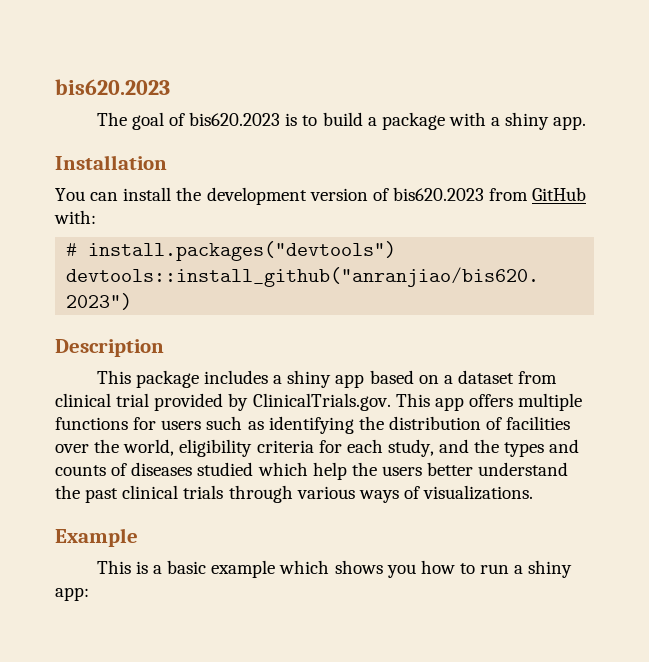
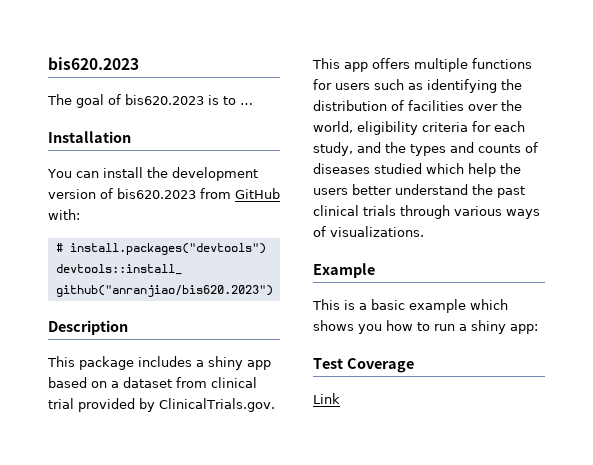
[322,112,587,130] build a package with a shiny app. -> [240,103,253,105] …
(89, 594) none -> [313,358,414,373] [313,393,340,404] // Test Coverage // Link

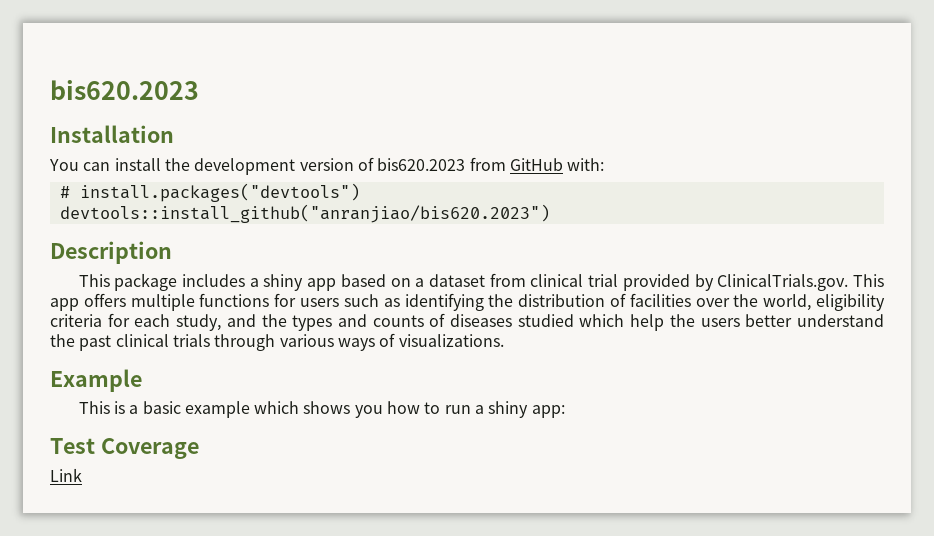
[48,57,139,70] [47,94,253,108] bis620.2023 // The goal of bis620.2023 is to … -> [50,80,199,100] bis620.2023

